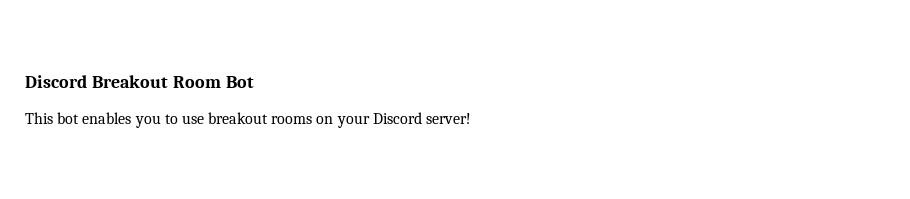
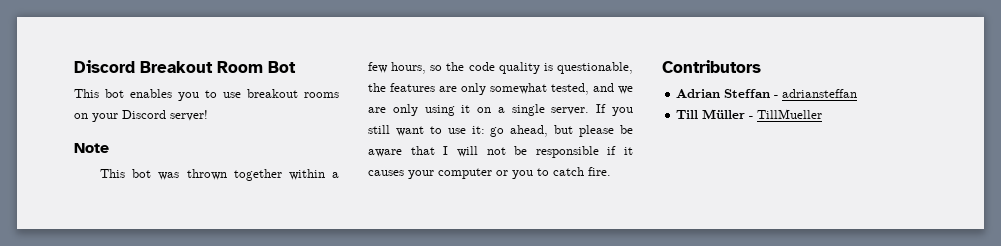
(472, 118) none -> [74,143,109,153] [100,169,339,181] [368,62,633,74] [368,83,633,95] [368,104,633,116] [368,125,633,137] [368,146,633,158] [368,167,611,179] [662,60,761,73] [676,89,858,98] [676,109,823,119] // Note // This bot was thrown together within a few hours, so the code quality is questionable, the features are only somewhat tested, and we are only using it on a single server. If you still want to use it: go ahead, but please be aware that I will not be responsible if it causes your computer or you to catch fire. // Contributors // Adrian Steffan - adriansteffan // Till Müller - TillMueller

